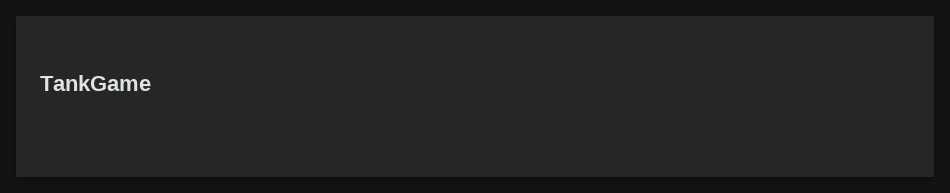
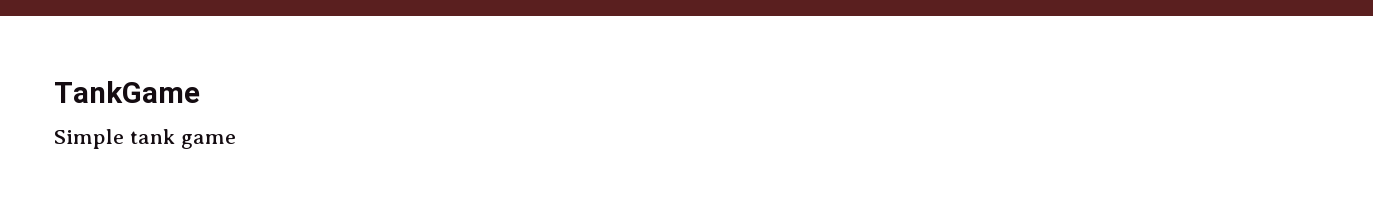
(151, 83) none -> [54,129,236,149] // Simple tank game

